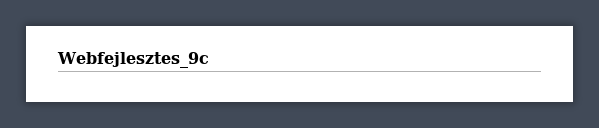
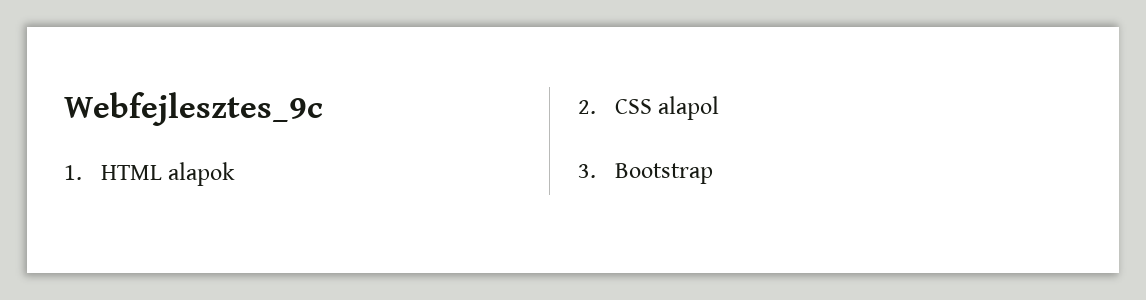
(209, 60) none -> [64,162,236,186] [578,96,720,120] [578,163,713,184] // 1. HTML alapok // 2. CSS alapol // 3. Bootstrap

